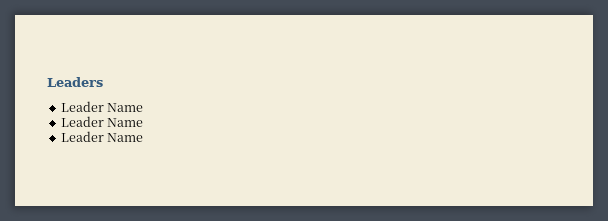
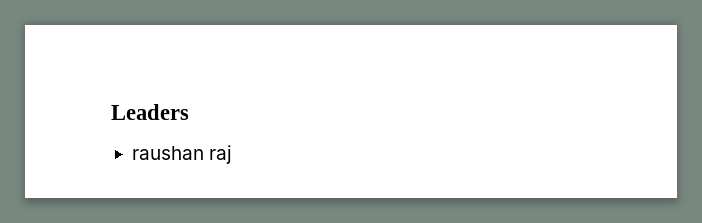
[60,101,144,112] [60,116,144,127] [60,131,144,142] Leader Name // Leader Name // Leader Name -> [131,145,233,164] raushan raj

